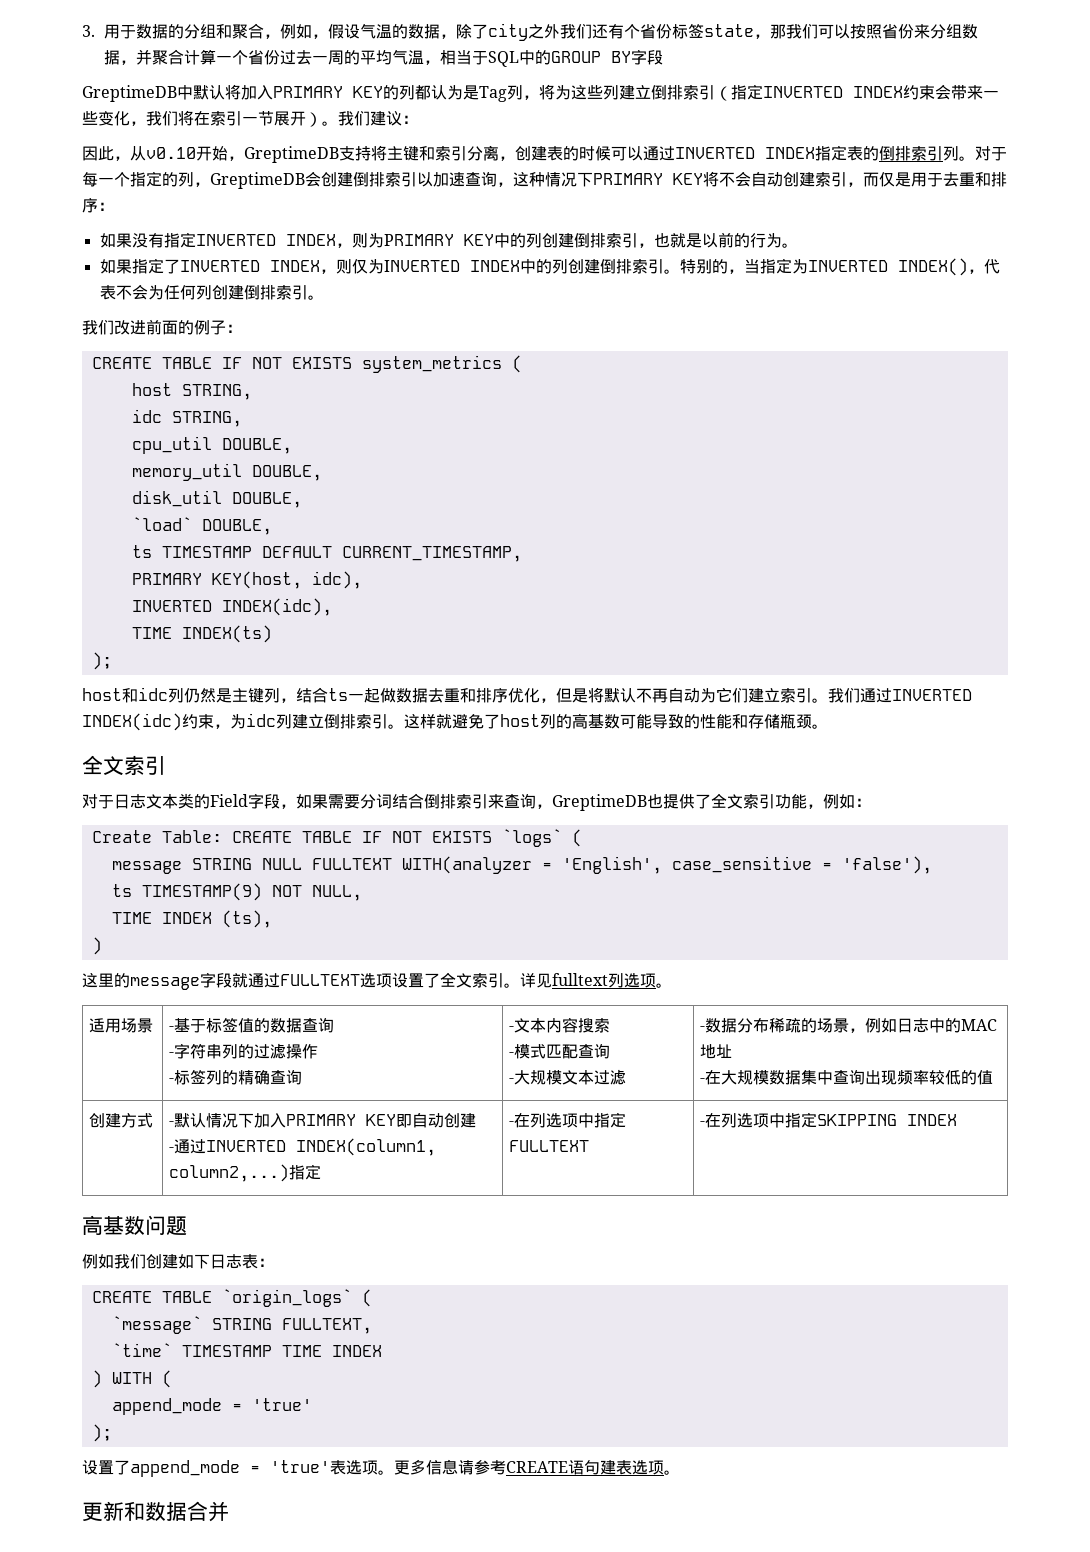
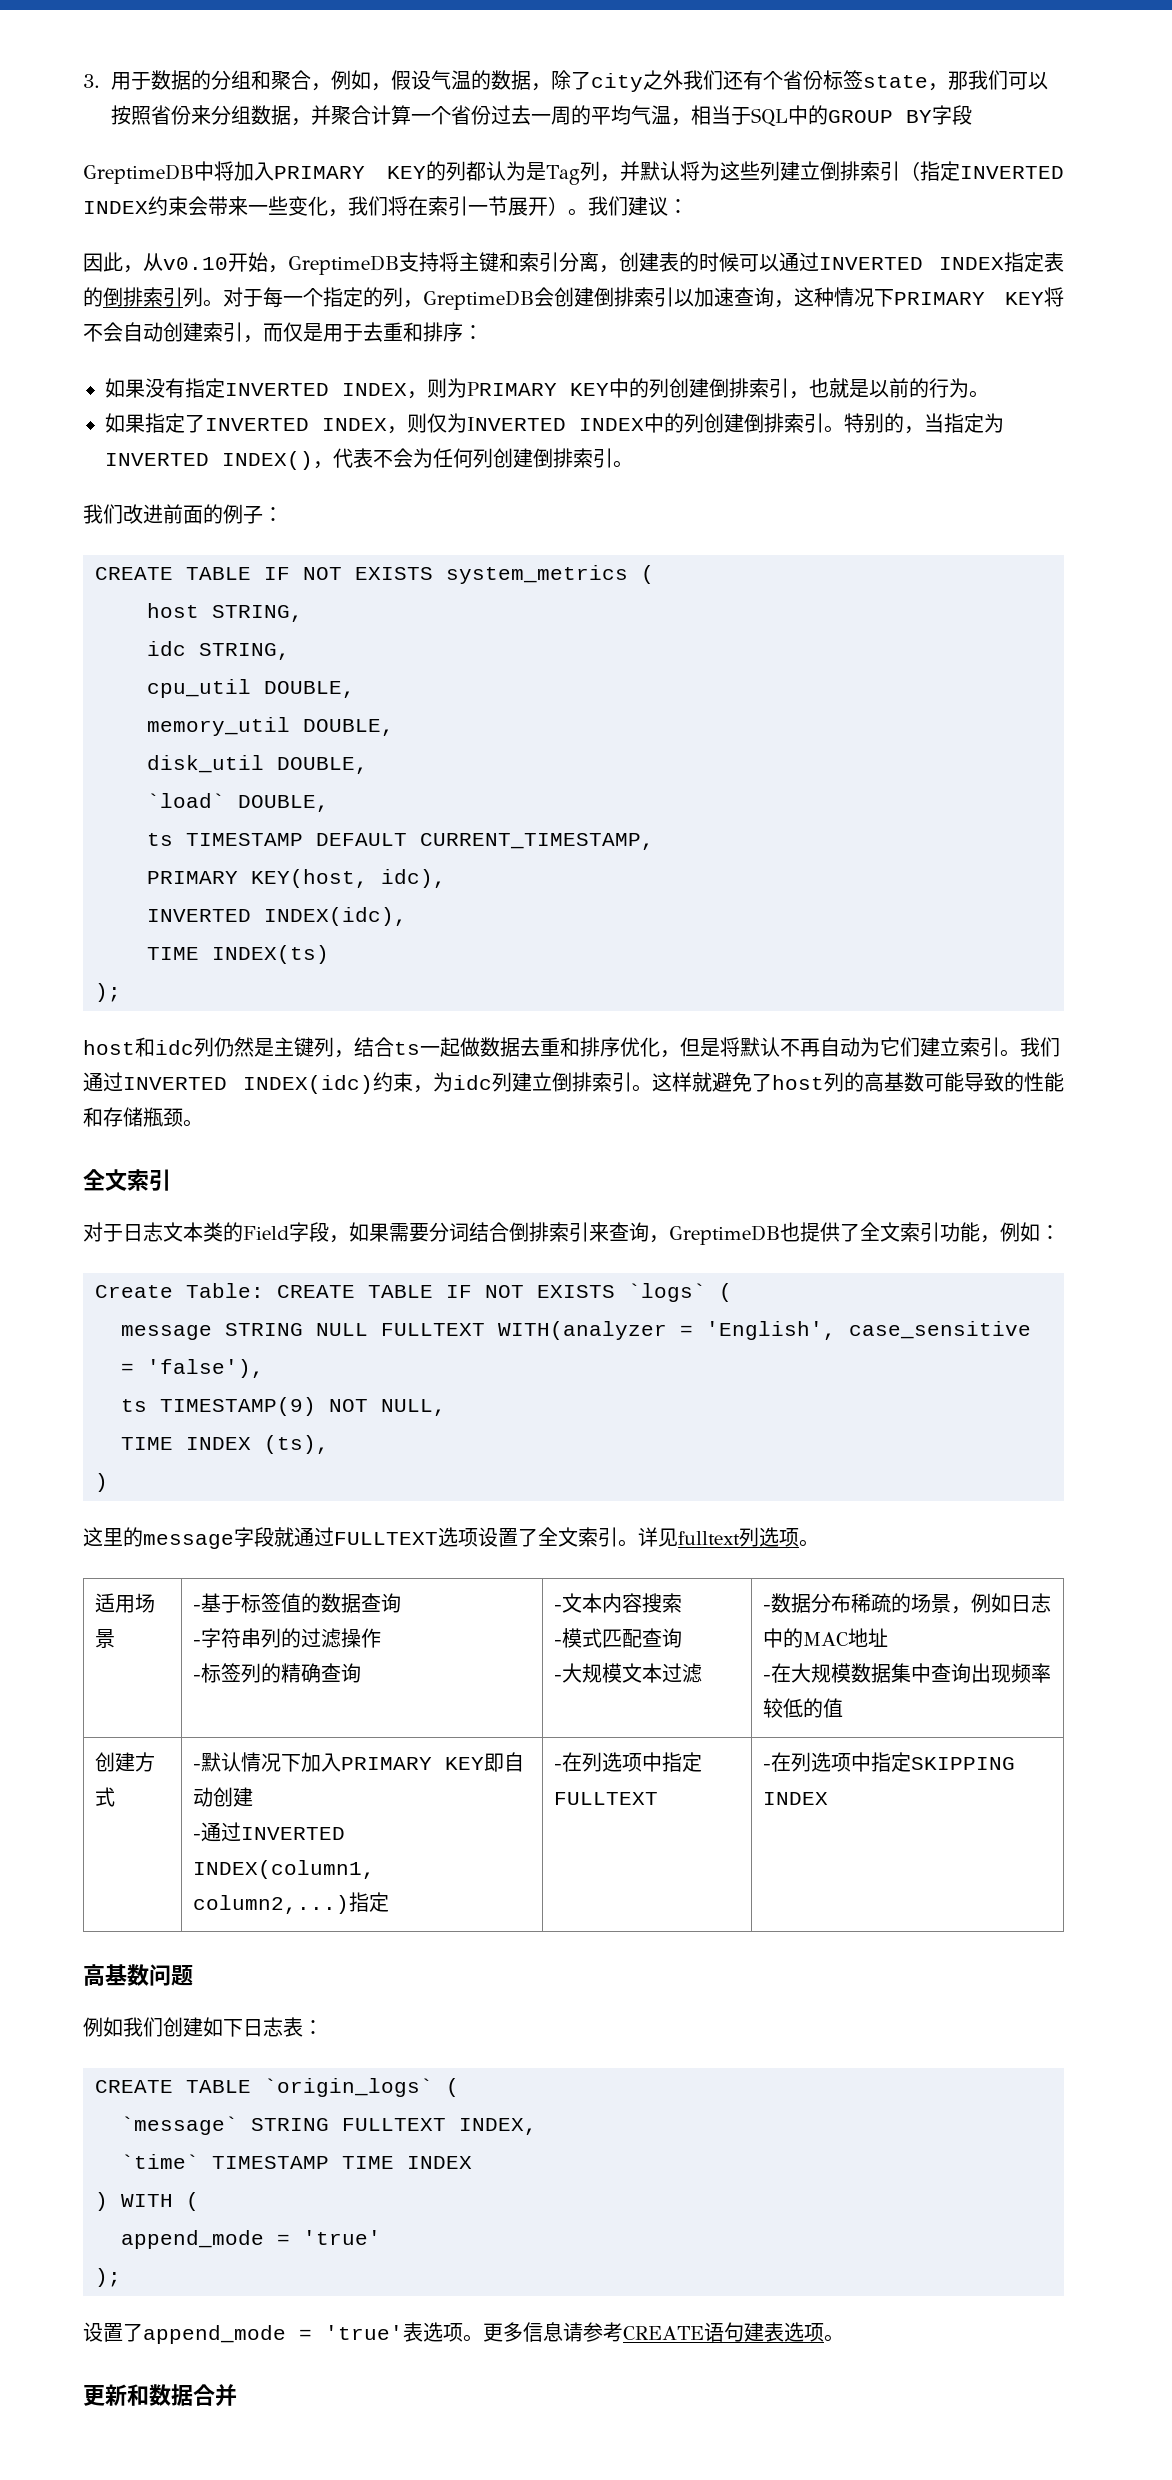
[193,85,225,100] 默认 -> (214, 171) none
(539, 97) none -> [620,161,680,181] 并默认
[281,1318,372,1334] FULLTEXT, -> [342,2118,537,2135] FULLTEXT INDEX,

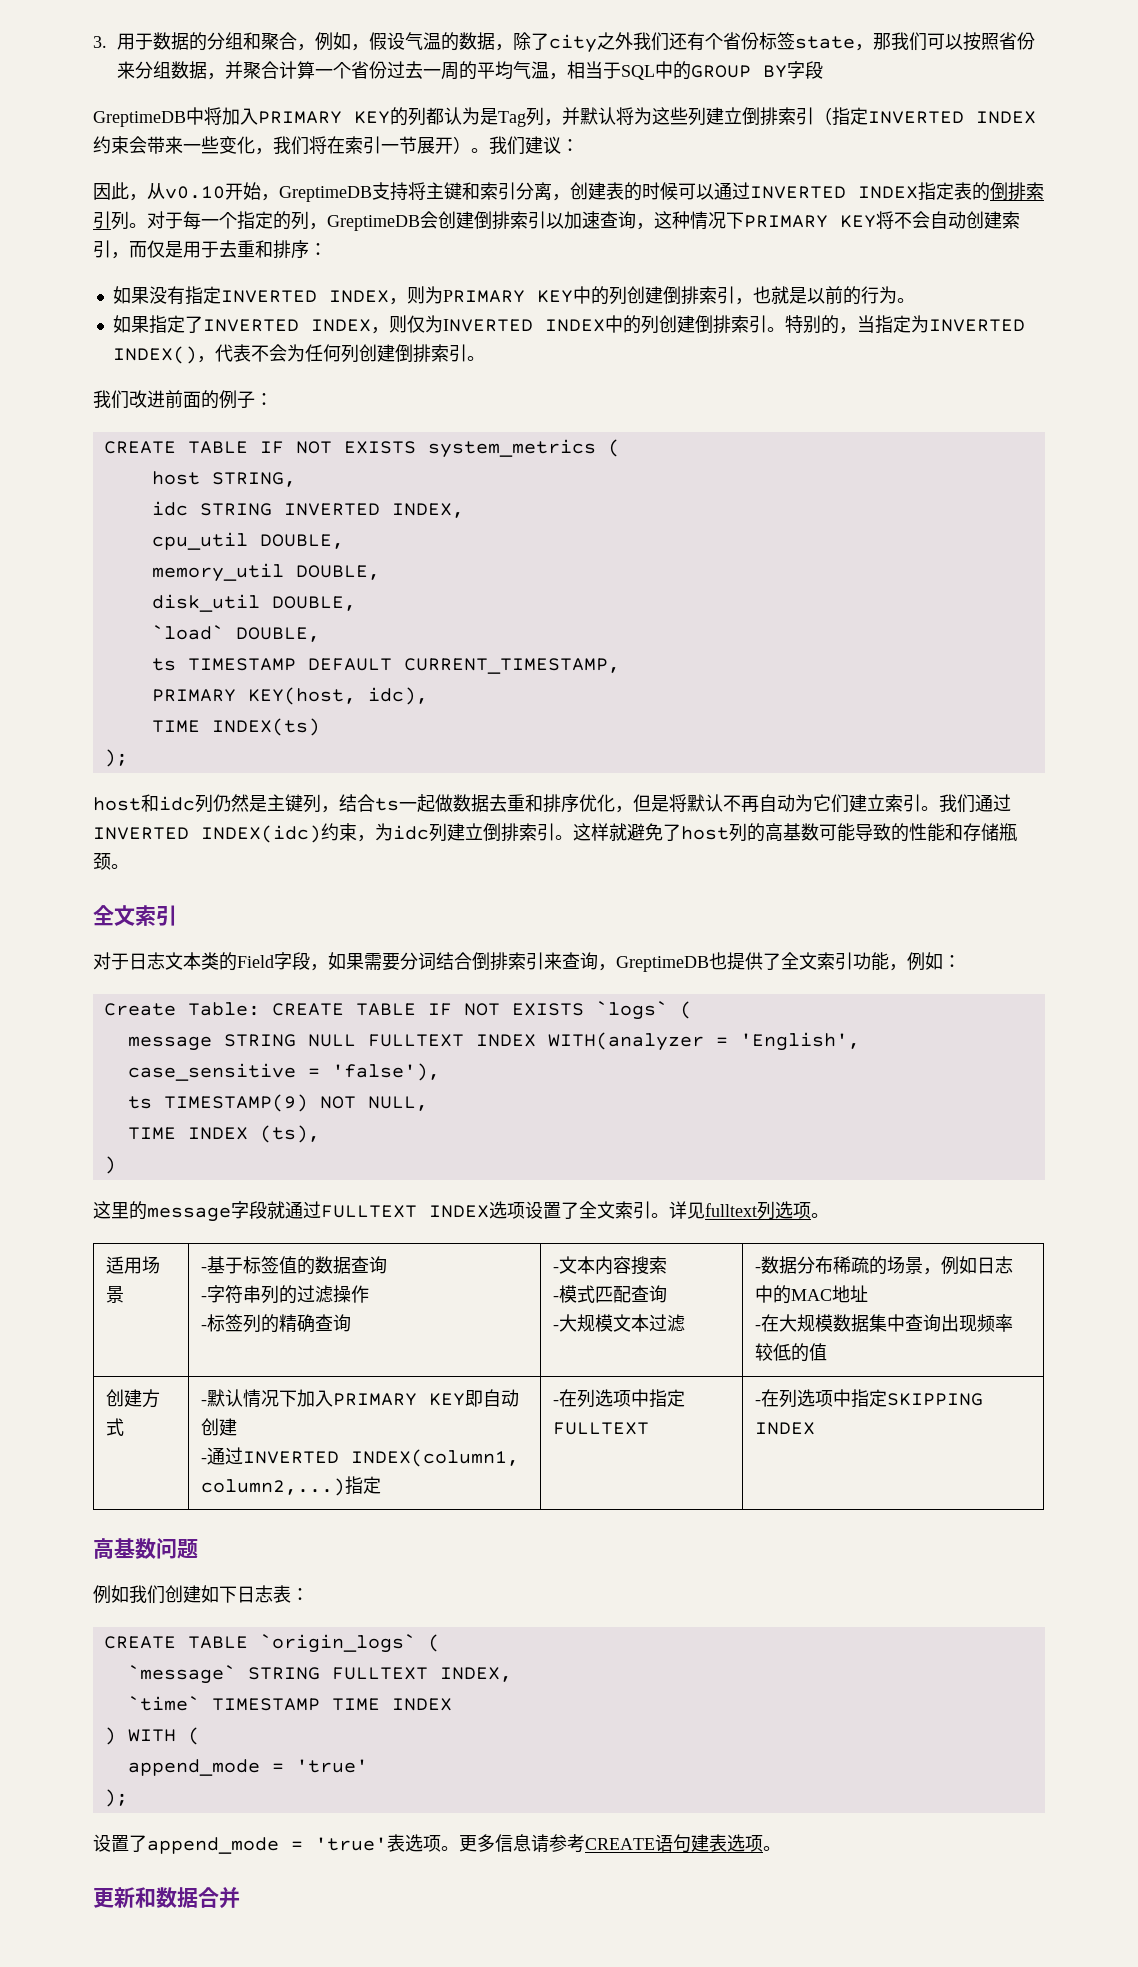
[199,643,290,660] STRING, -> [199,503,464,518] STRING INVERTED INDEX,
[147,907,407,926] // INVERTED INDEX(idc), -> (428, 696) none
(485, 1329) none -> [475,1034,536,1047] INDEX
(438, 1538) none -> [429,1205,489,1218] INDEX

